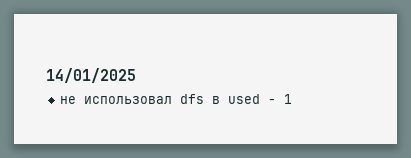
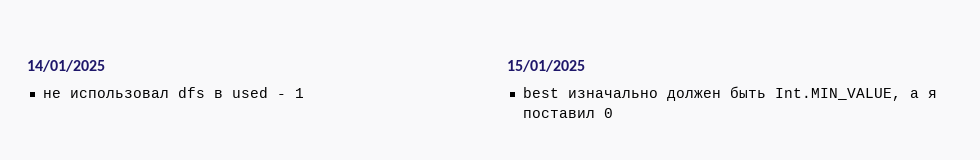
(293, 99) none -> [507,60,585,72] [522,86,937,101] [522,108,613,118] // 15/01/2025 // best изначально должен быть Int.MIN_VALUE, а я поставил 0

